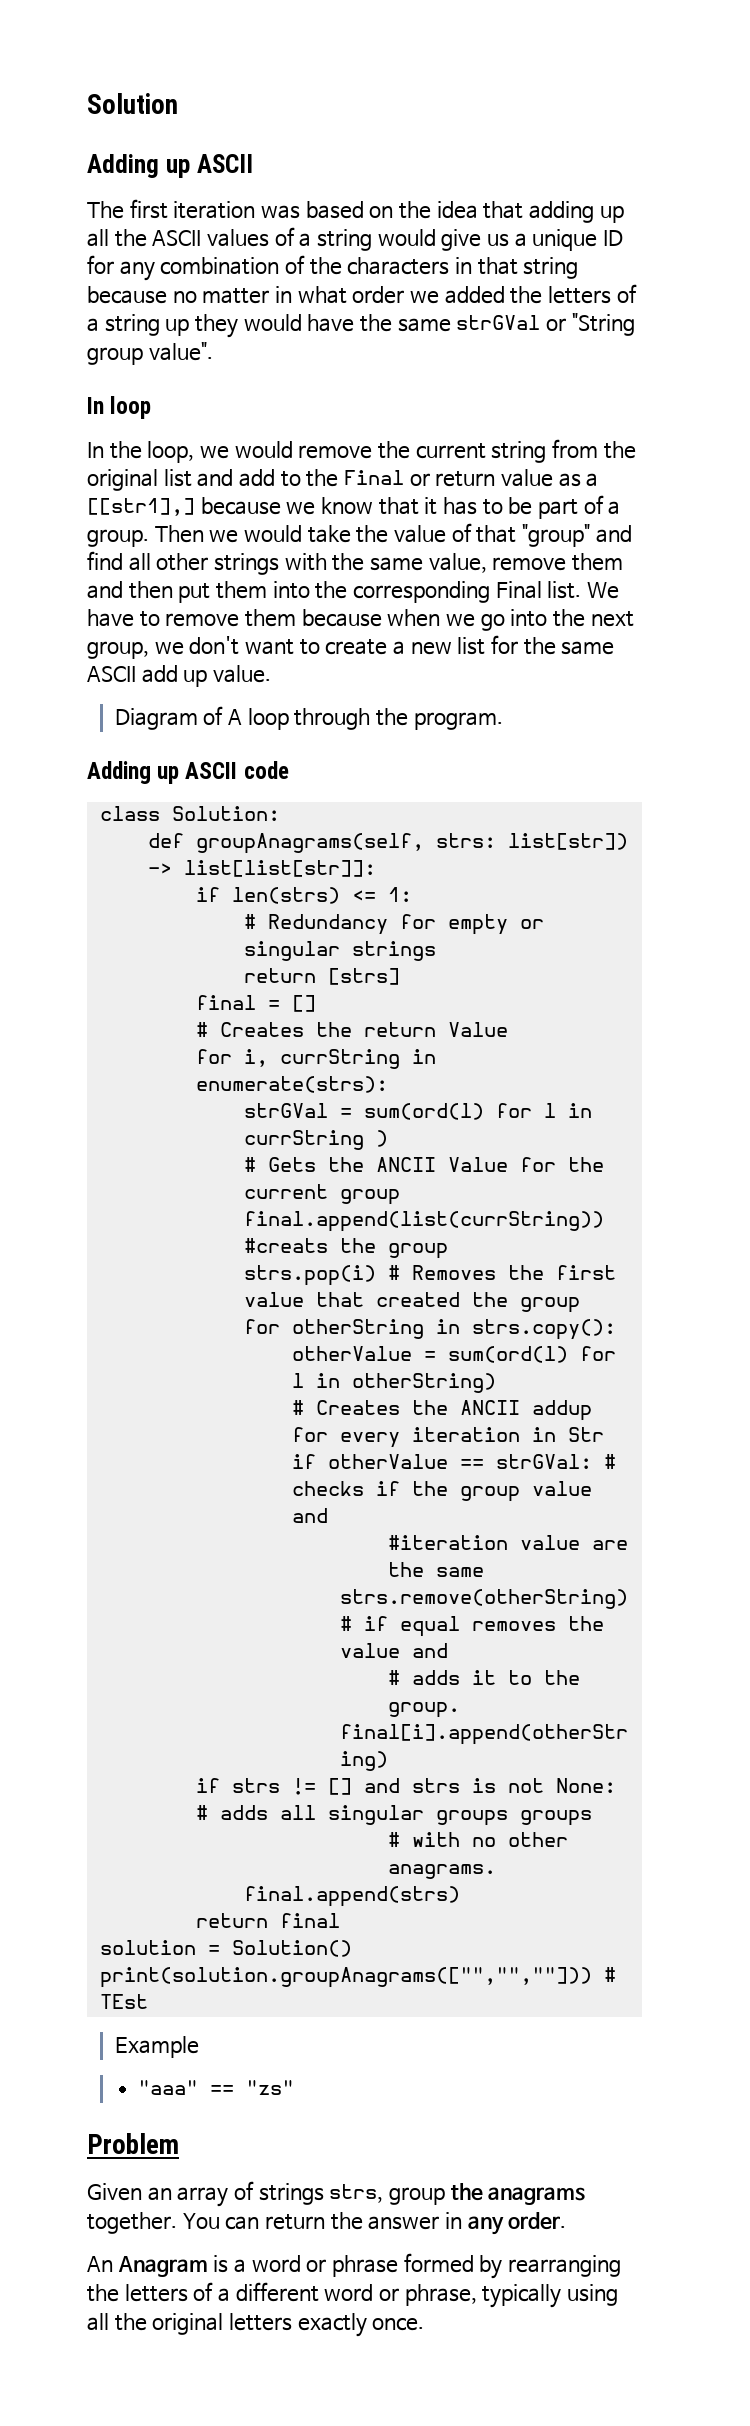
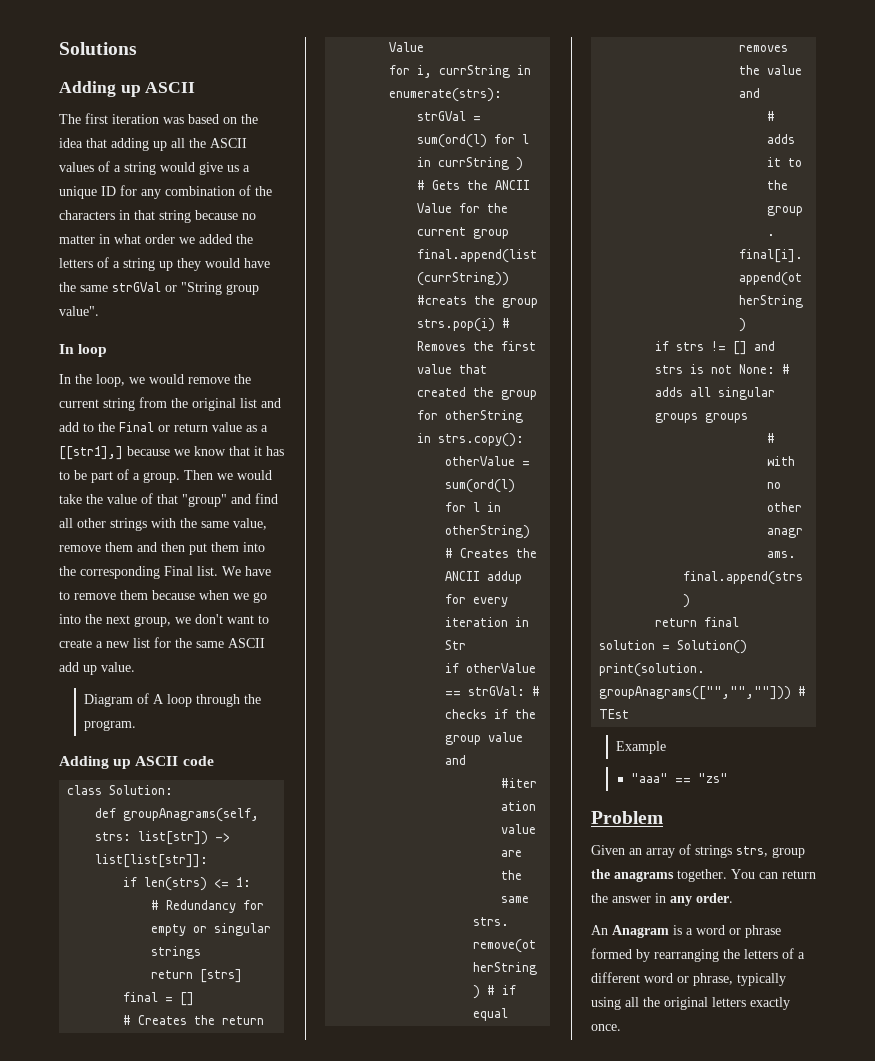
[87,93,178,114] Solution -> [59,42,137,55] Solutions

